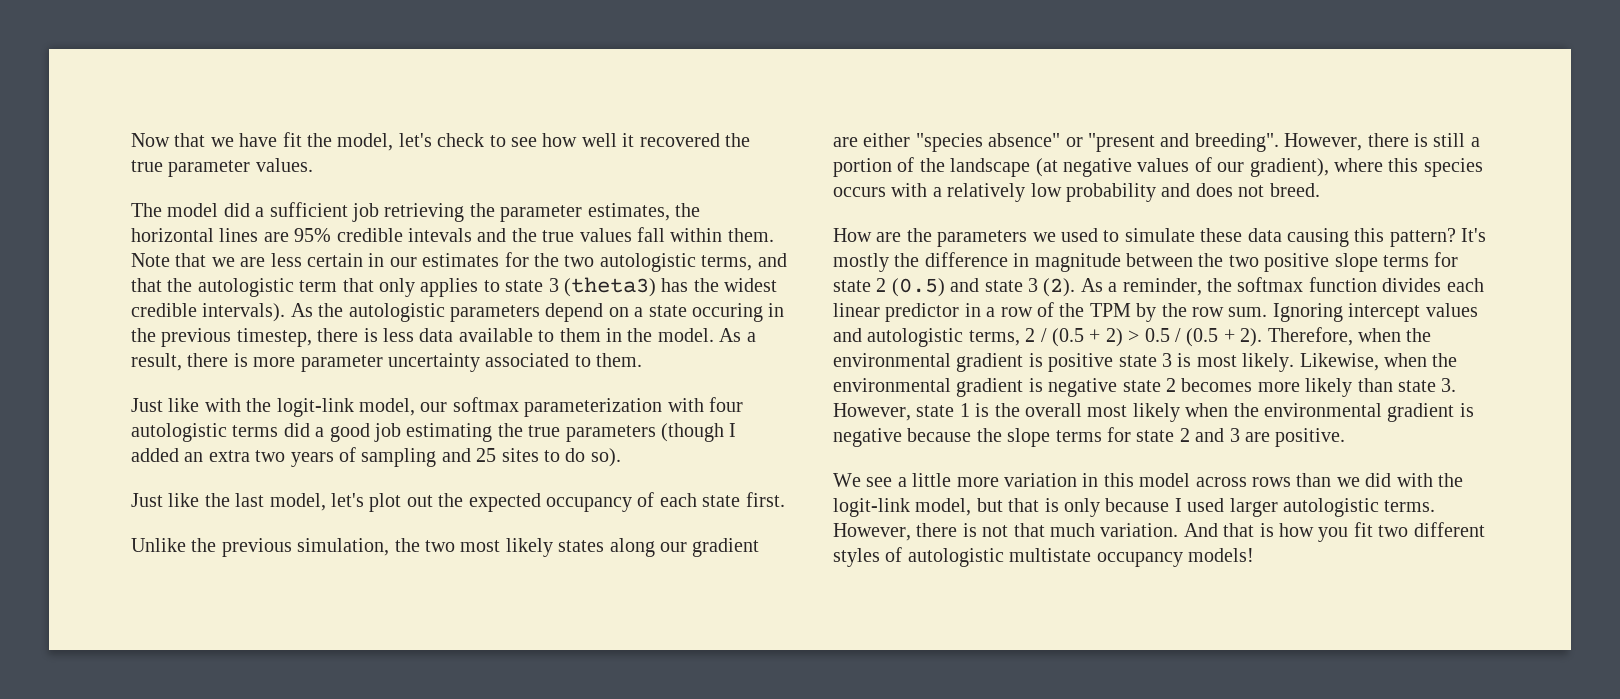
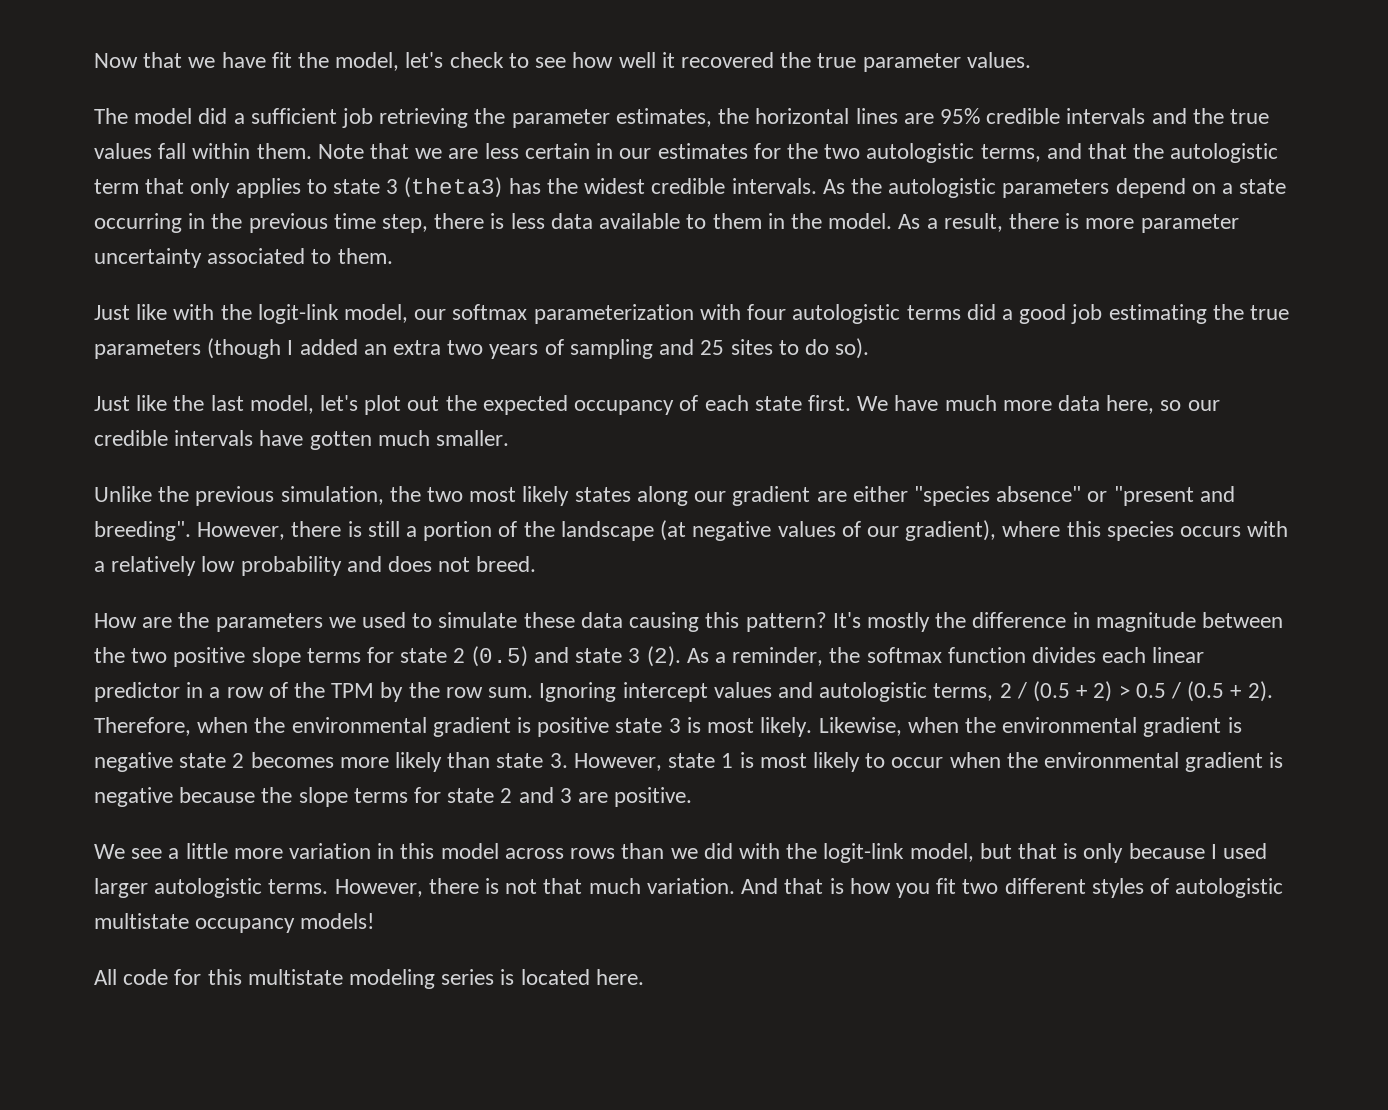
[408,228,472,242] intevals -> [1066,108,1146,124] intervals
[202,303,286,322] intervals). -> [731,178,817,194] intervals.
[691,303,763,322] occuring -> [94,213,182,233] occurring
[236,328,312,347] timestep, -> [333,213,429,233] time step,
(785, 499) none -> [857,395,1220,414] [94,430,510,450] We have much more data here, so our credible intervals have gotten much smaller.
[994,403,1180,422] the overall most likely -> [759,752,944,772] most likely to occur
(1254, 555) none -> [94,969,644,989] // All code for this multistate modeling series is located here.

